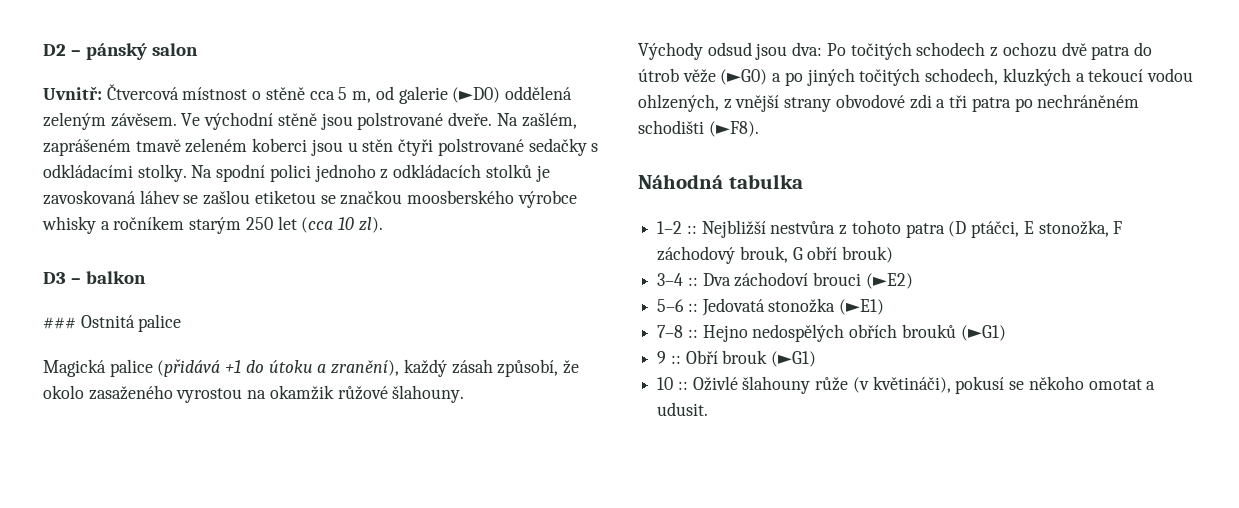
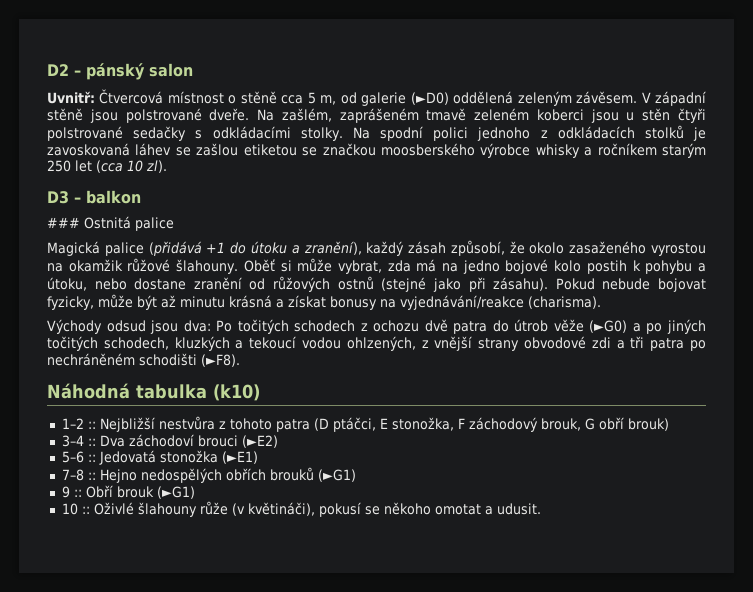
[181,112,274,130] Ve východní -> [641,91,706,106] V západní
(465, 394) none -> [243,258,707,274] [47,276,707,292] [47,294,601,310] Oběť si může vybrat, zda má na jedno bojové kolo postih k pohybu a útoku, nebo dostane zranění od růžových ostnů (stejné jako při zásahu). Pokud nebude bojovat fyzicky, může být až minutu krásná a získat bonusy na vyjednávání/reakce (charisma).
(803, 181) none -> [213,384,260,401] (k10)

